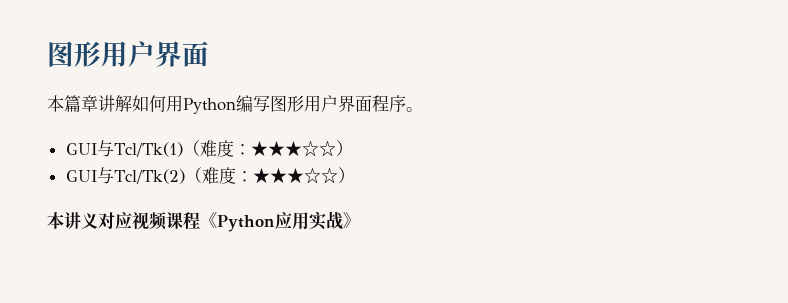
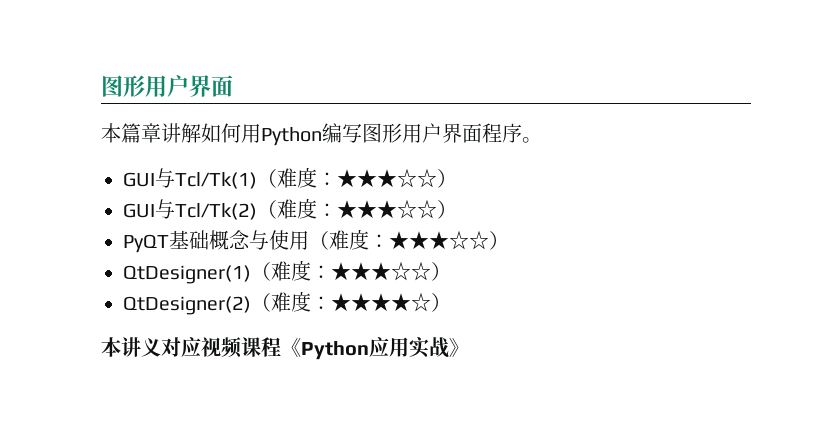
(355, 175) none -> [123,229,509,253] [123,260,451,284] [123,291,451,315] // PyQT基础概念与使用（难度：★★★☆☆） // QtDesigner(1)（难度：★★★☆☆） // QtDesigner(2)（难度：★★★★☆）

